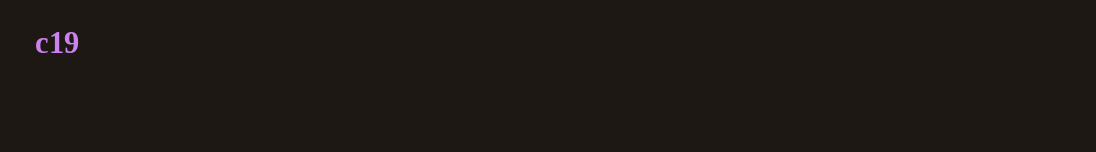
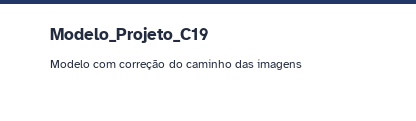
[35,32,79,53] c19 -> [50,27,209,43] [50,59,303,70] Modelo_Projeto_C19 // Modelo com correção do caminho das imagens

